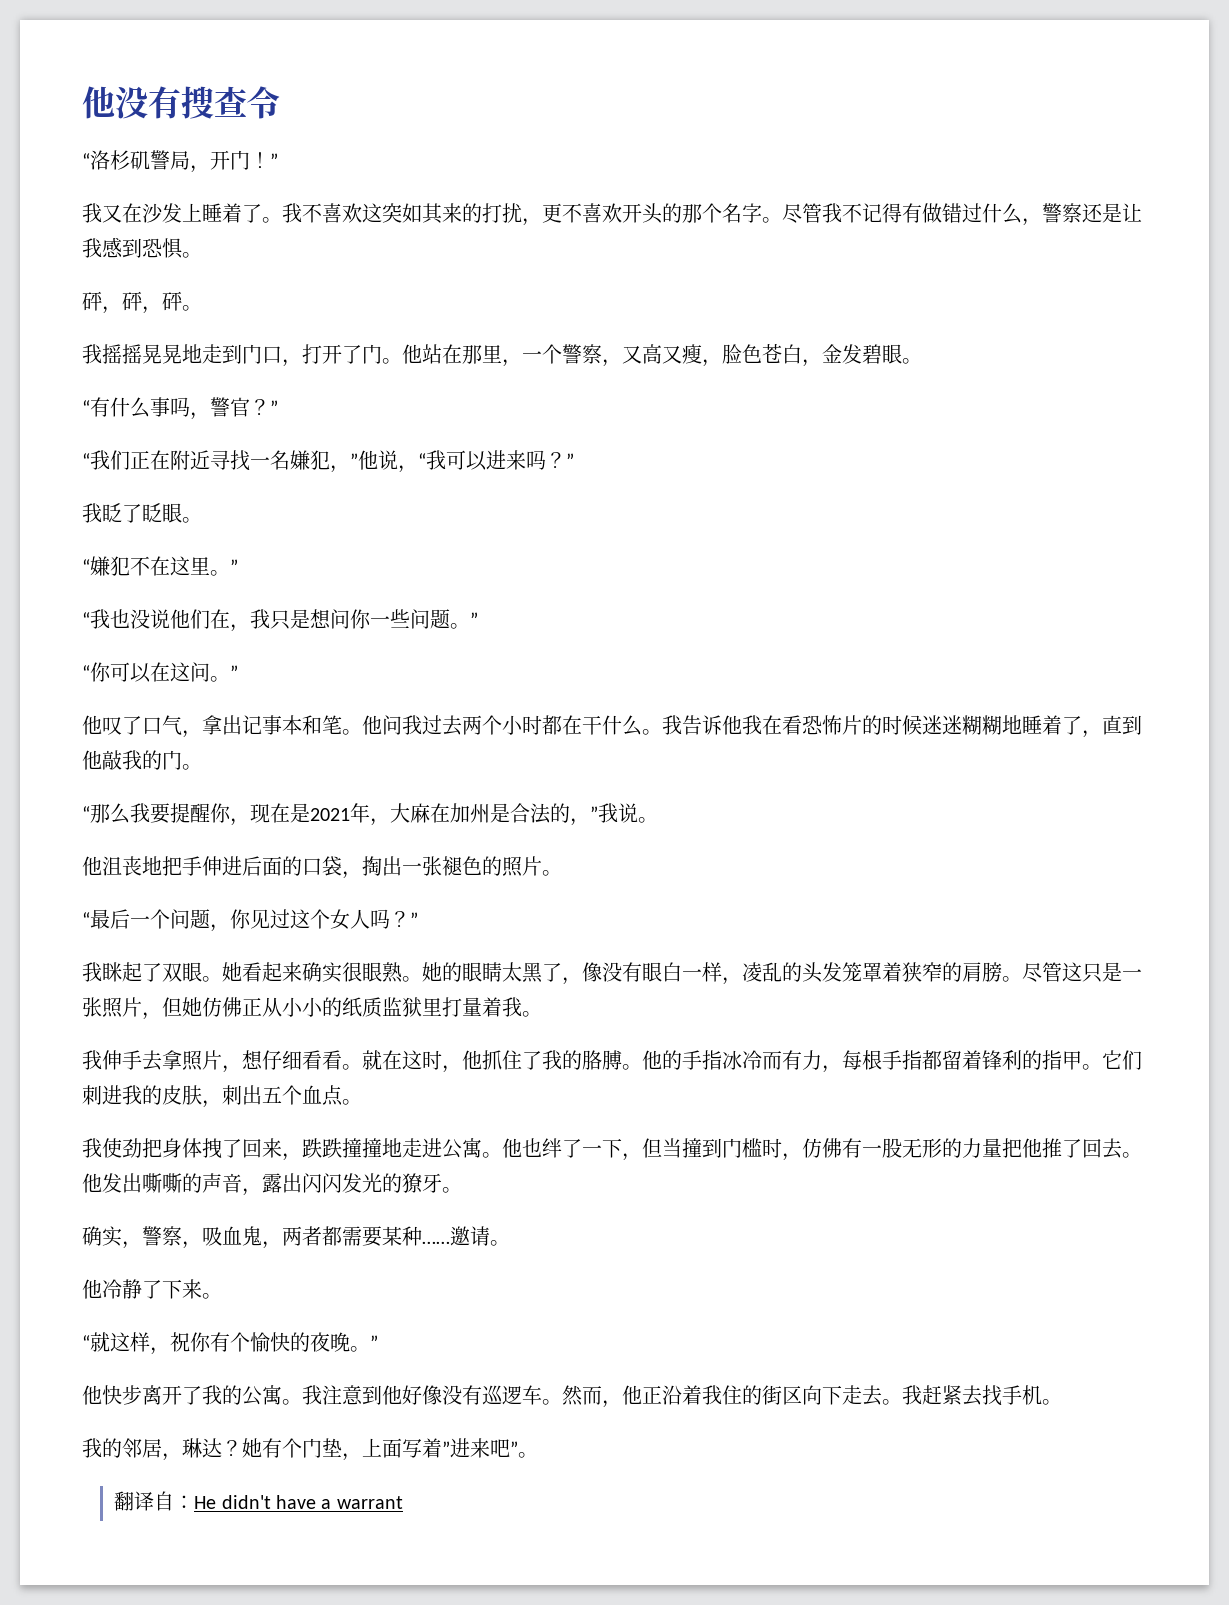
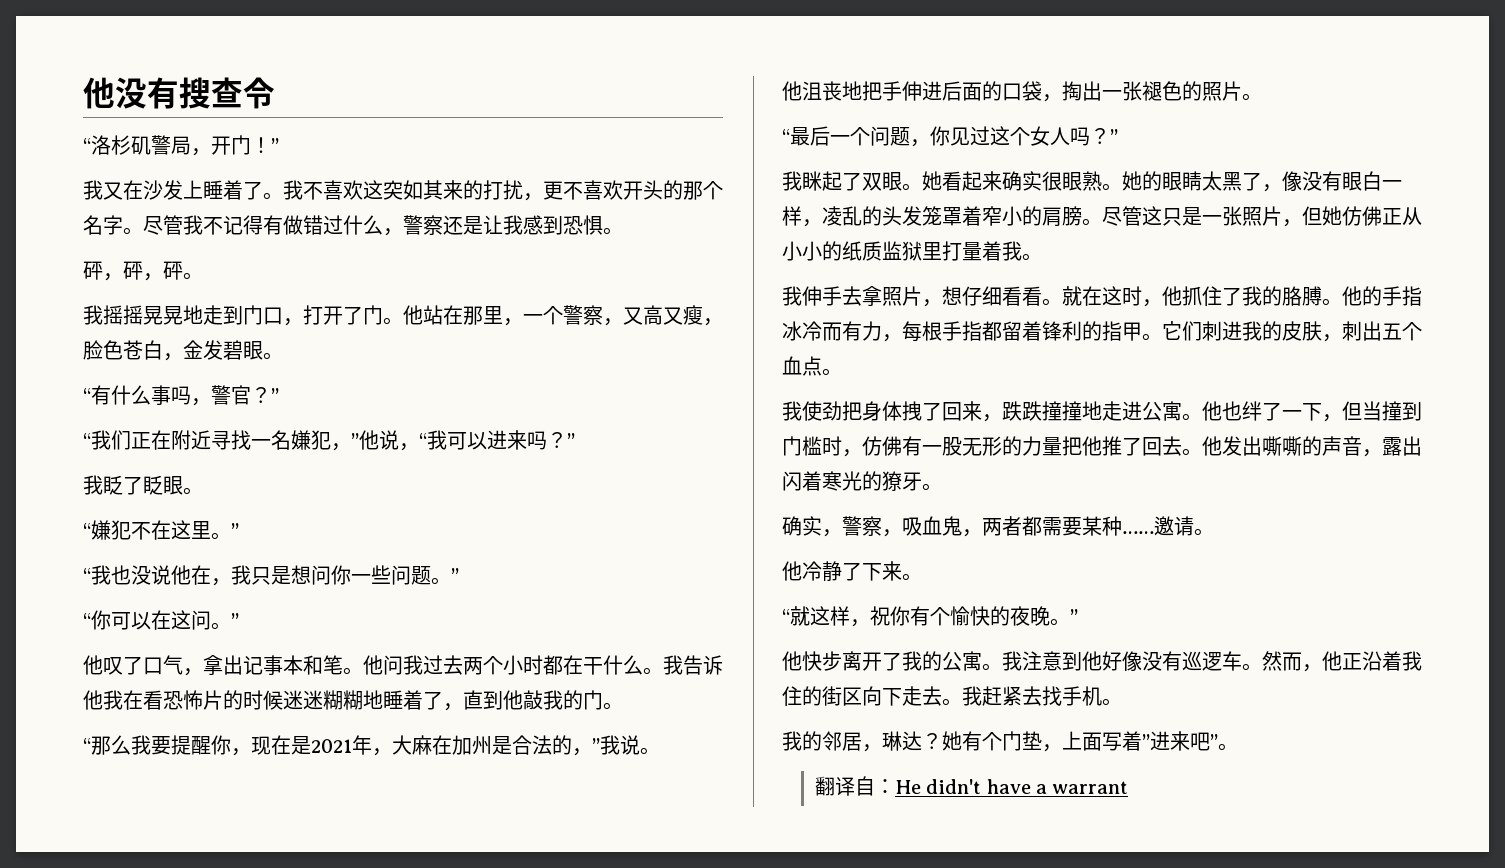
[190,609,210,629] 们 -> (191, 575) none
[902,962,942,982] 狭窄 -> [982,206,1022,226] 窄小
[322,1173,362,1193] 闪发 -> [802,471,842,491] 着寒

